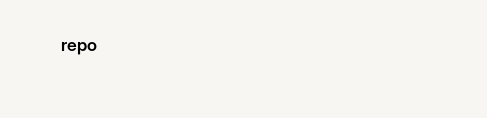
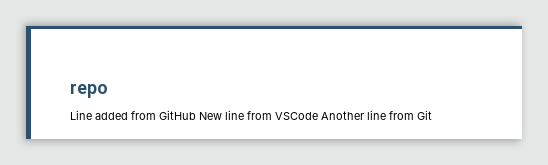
(97, 48) none -> [70,110,432,120] // Line added from GitHub New line from VSCode Another line from Git

